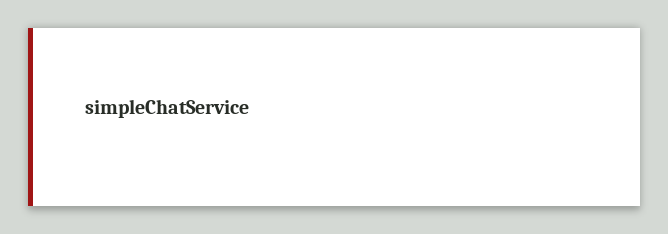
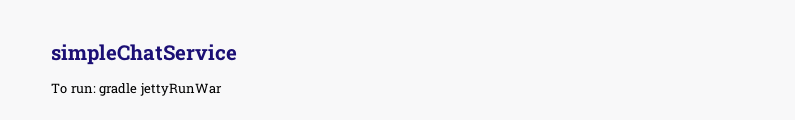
(249, 108) none -> [51,83,222,96] // To run: gradle jettyRunWar

